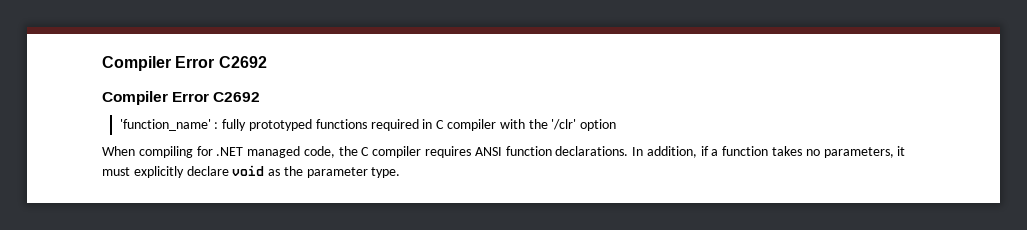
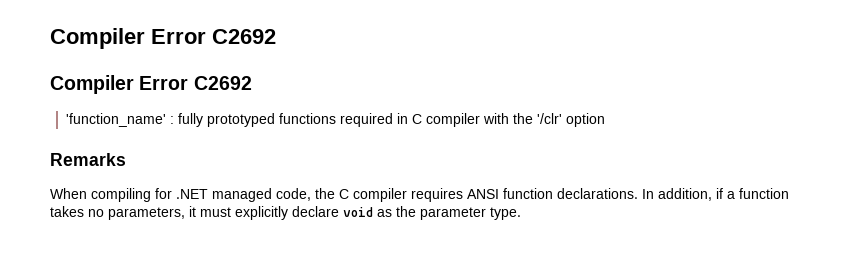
(617, 125) none -> [50,153,126,166] // Remarks

